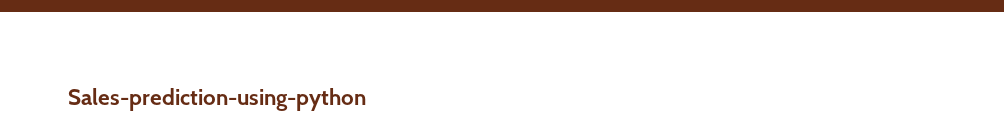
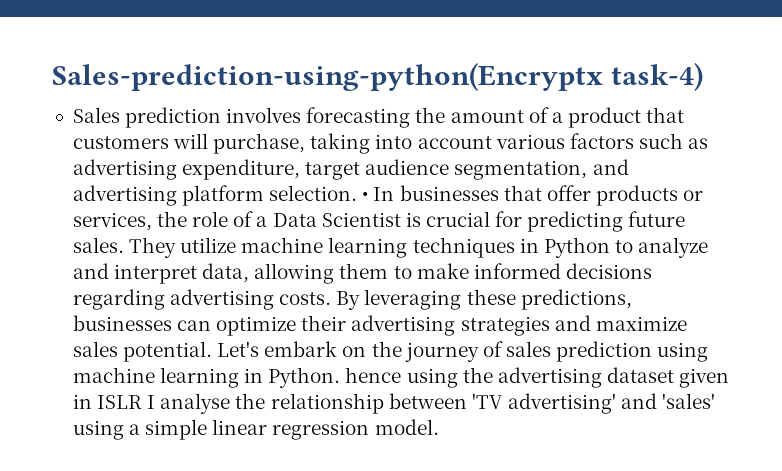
[68,88,366,111] Sales-prediction-using-python -> [52,63,704,91] [72,107,685,128] [72,133,709,154] [72,159,629,180] [72,185,704,206] [72,211,686,232] [72,237,709,258] [72,263,652,284] [72,289,632,310] [72,315,687,336] [72,341,709,362] [72,367,730,388] [72,393,716,414] [72,419,439,440] Sales-prediction-using-python(Encryptx task-4) // Sales prediction involves forecasting the amount of a product that customers will purchase, taking into account various factors such as advertising expenditure, target audience segmentation, and advertising platform selection. • In businesses that offer products or services, the role of a Data Scientist is crucial for predicting future sales. They utilize machine learning techniques in Python to analyze and interpret data, allowing them to make informed decisions regarding advertising costs. By leveraging these predictions, businesses can optimize their advertising strategies and maximize sales potential. Let's embark on the journey of sales prediction using machine learning in Python. hence using the advertising dataset given in ISLR I analyse the relationship between 'TV advertising' and 'sales' using a simple linear regression model.

